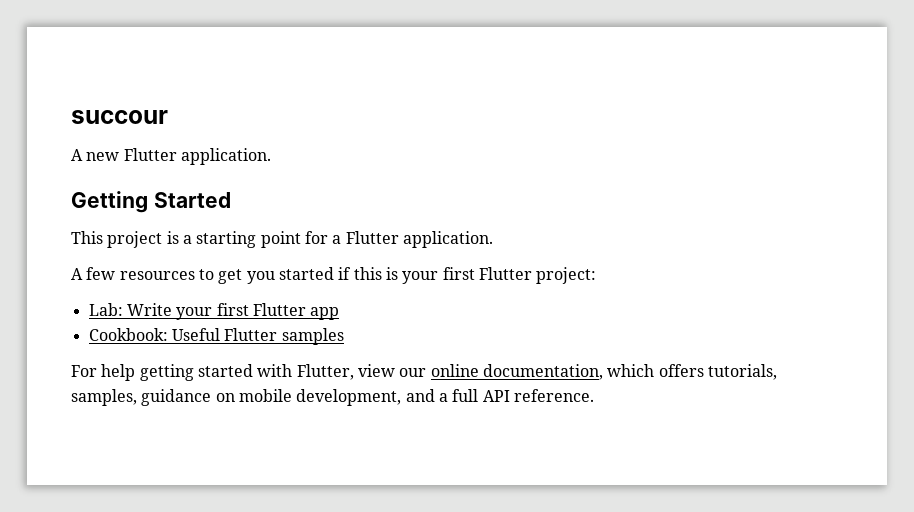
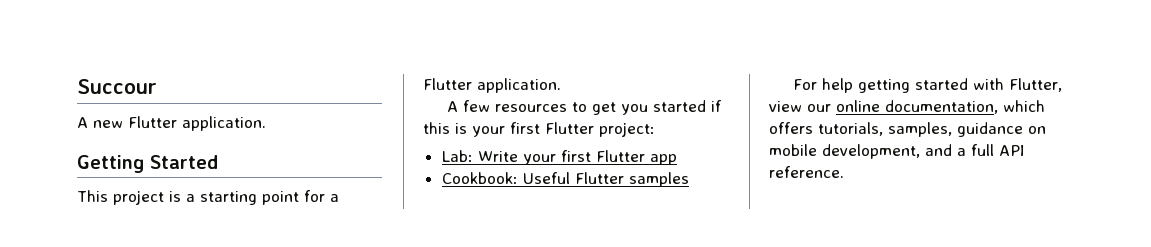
[71,110,168,124] succour -> [77,79,157,94] Succour

